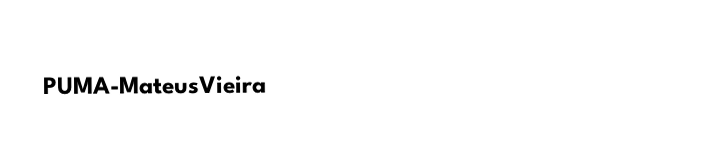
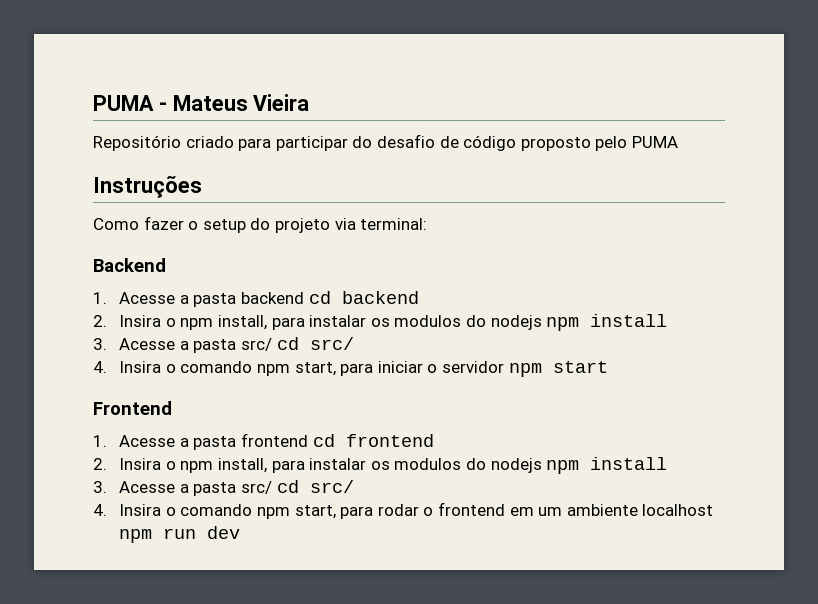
[42,75,267,96] PUMA-MateusVieira -> [93,94,310,111] [93,134,678,151] [93,175,202,198] [93,216,428,233] [93,258,166,272] [93,291,419,307] [93,314,668,331] [93,337,354,353] [93,361,608,377] [93,401,172,415] [93,433,434,450] [93,457,668,474] [93,480,354,496] [93,502,714,519] [119,526,241,543] PUMA - Mateus Vieira // Repositório criado para participar do desafio de código proposto pelo PUMA // Instruções // Como fazer o setup do projeto via terminal: // Backend // 1. Acesse a pasta backend cd backend // 2. Insira o npm install, para instalar os modulos do nodejs npm install // 3. Acesse a pasta src/ cd src/ // 4. Insira o comando npm start, para iniciar o servidor npm start // Frontend // 1. Acesse a pasta frontend cd frontend // 2. Insira o npm install, para instalar os modulos do nodejs npm install // 3. Acesse a pasta src/ cd src/ // 4. Insira o comando npm start, para rodar o frontend em um ambiente localhost npm run dev

